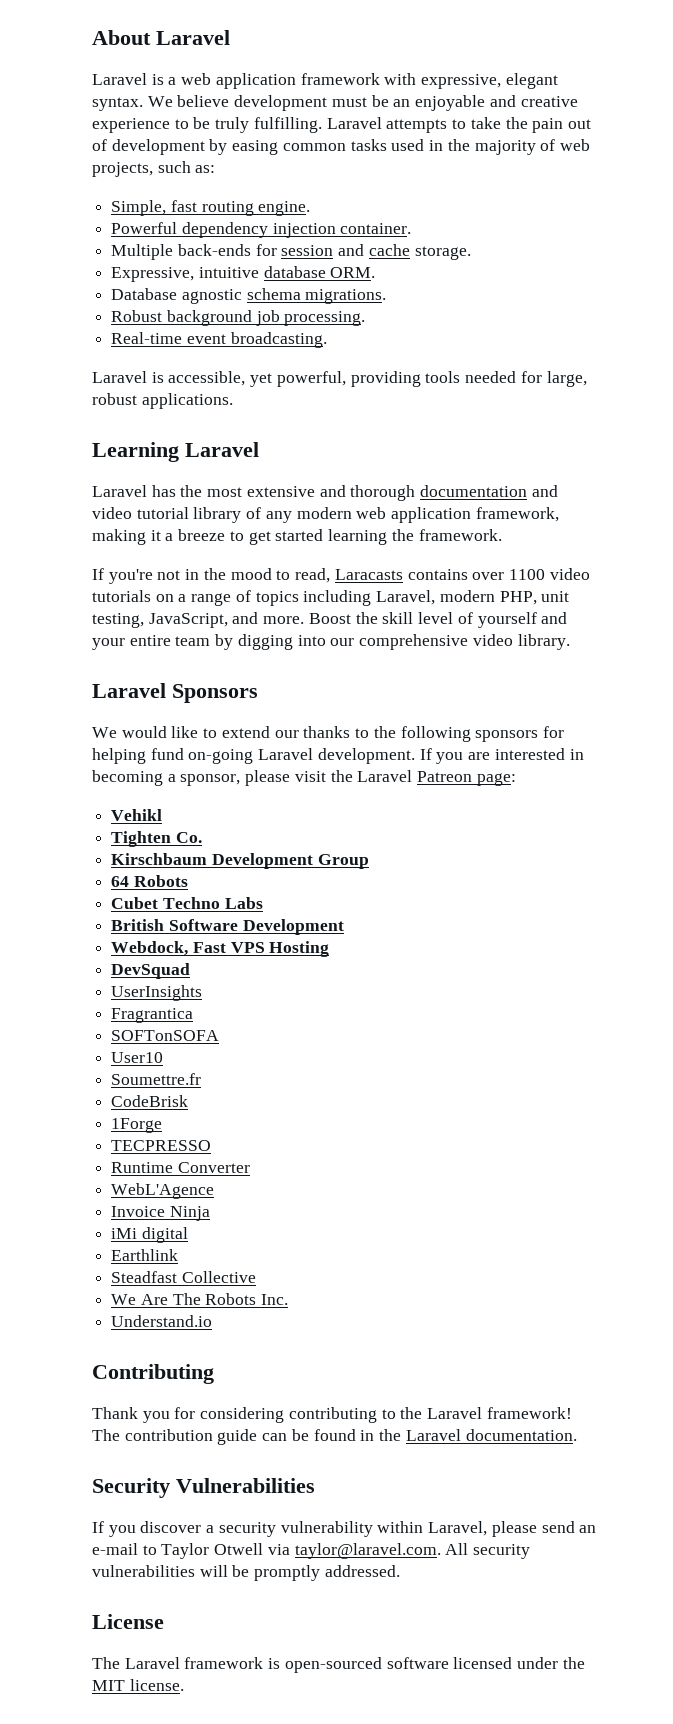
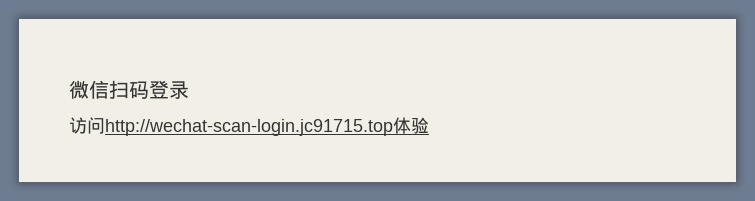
[92,30,230,45] [92,73,558,89] [92,95,578,111] [92,117,591,133] [92,139,590,155] [92,161,216,177] [111,200,311,216] [111,222,412,238] [111,244,471,260] [111,266,376,282] [111,288,387,304] [111,310,366,326] [111,332,327,348] [92,371,587,387] [92,393,233,409] [92,442,259,462] [92,485,558,501] [92,507,559,523] [92,529,502,545] [92,568,590,584] [92,590,570,606] [92,612,568,628] [92,634,570,650] [92,683,258,703] [92,726,564,742] [92,748,584,764] [92,770,516,786] [111,809,163,821] [111,831,202,847] [111,853,369,869] [111,875,188,887] [111,897,263,909] [111,919,344,935] [111,941,330,957] [111,963,191,979] [111,985,203,1001] [111,1008,194,1023] [111,1030,220,1041] [111,1052,164,1063] [111,1073,202,1085] [111,1095,189,1107] [111,1118,163,1133] [111,1140,212,1151] [111,1162,250,1173] [111,1183,215,1199] [111,1206,210,1221] [111,1227,188,1243] [111,1249,179,1261] [111,1271,256,1283] [111,1293,289,1305] [111,1315,213,1327] [92,1364,214,1384] [92,1407,572,1423] [92,1429,577,1445] [92,1478,315,1498] [92,1521,597,1537] [92,1543,531,1559] [92,1565,400,1581] [92,1614,164,1629] [92,1657,585,1673] [92,1679,184,1691] About Laravel // Laravel is a web application framework with expressive, elegant syntax. We believe development must be an enjoyable and creative experience to be truly fulfilling. Laravel attempts to take the pain out of development by easing common tasks used in the majority of web projects, such as: // Simple, fast routing engine. // Powerful dependency injection container. // Multiple back-ends for session and cache storage. // Expressive, intuitive database ORM. // Database agnostic schema migrations. // Robust background job processing. // Real-time event broadcasting. // Laravel is accessible, yet powerful, providing tools needed for large, robust applications. // Learning Laravel // Laravel has the most extensive and thorough documentation and video tutorial library of any modern web application framework, making it a breeze to get started learning the framework. // If you're not in the mood to read, Laracasts contains over 1100 video tutorials on a range of topics including Laravel, modern PHP, unit testing, JavaScript, and more. Boost the skill level of yourself and your entire team by digging into our comprehensive video library. // Laravel Sponsors // We would like to extend our thanks to the following sponsors for helping fund on-going Laravel development. If you are interested in becoming a sponsor, please visit the Laravel Patreon page: // Vehikl // Tighten Co. // Kirschbaum Development Group // 64 Robots // Cubet Techno Labs // British Software Development // Webdock, Fast VPS Hosting // DevSquad // UserInsights // Fragrantica // SOFTonSOFA // User10 // Soumettre.fr // CodeBrisk // 1Forge // TECPRESSO // Runtime Converter // WebL'Agence // Invoice Ninja // iMi digital // Earthlink // Steadfast Collective // We Are The Robots Inc. // Understand.io // Contributing // Thank you for considering contributing to the Laravel framework! The contribution guide can be found in the Laravel documentation. // Security Vulnerabilities // If you discover a security vulnerability within Laravel, please send an e-mail to Taylor Otwell via taylor@laravel.com. All security vulnerabilities will be promptly addressed. // License // The Laravel framework is open-sourced software licensed under the MIT license. -> [69,80,189,99] [69,117,429,136] 微信扫码登录 // 访问http://wechat-scan-login.jc91715.top体验

